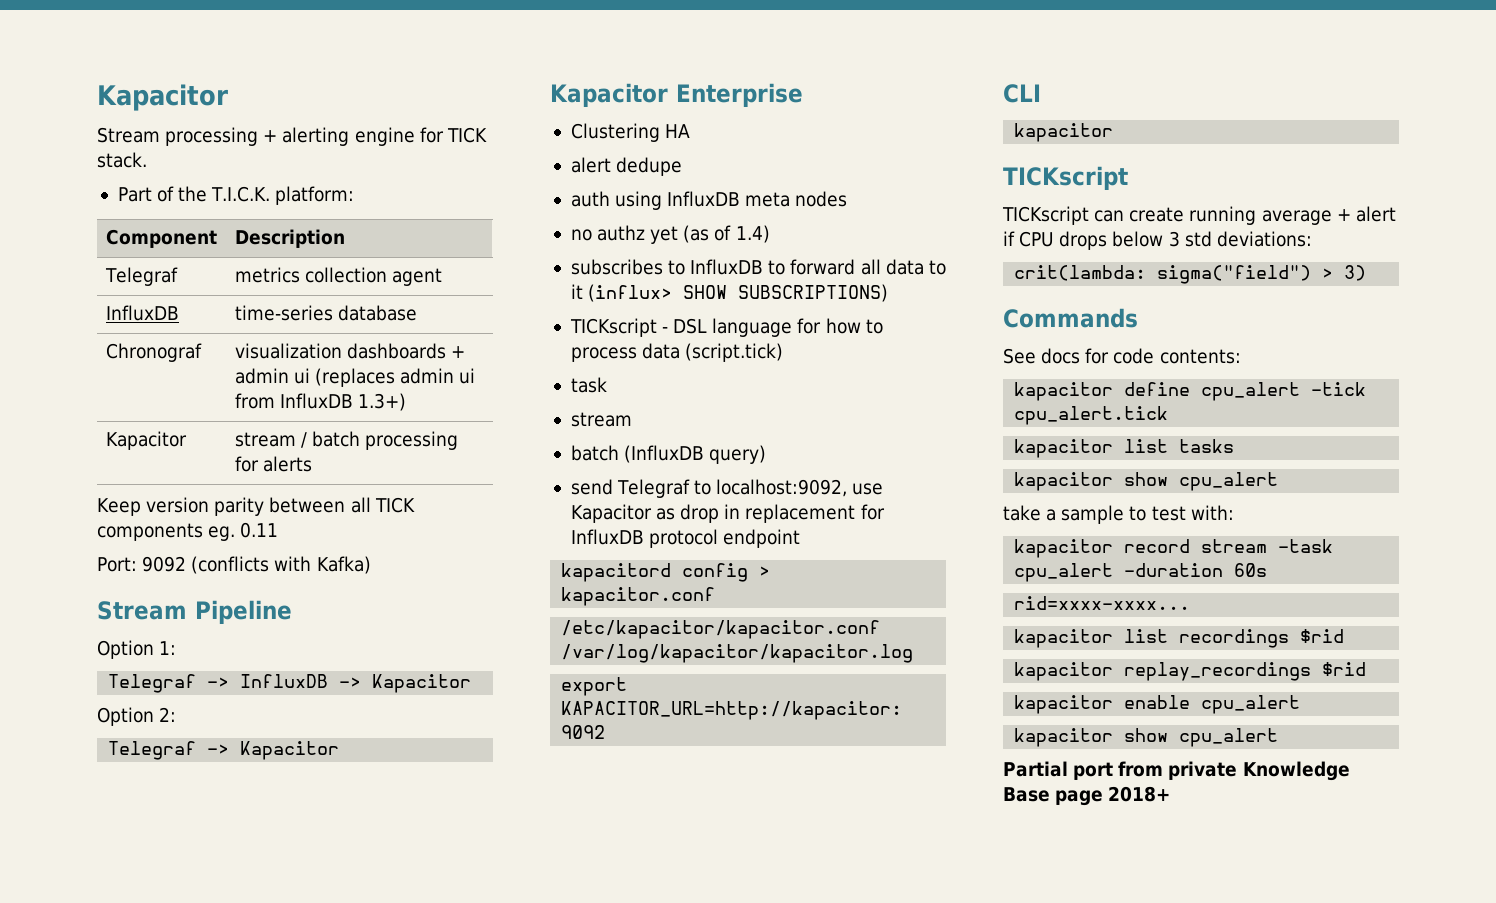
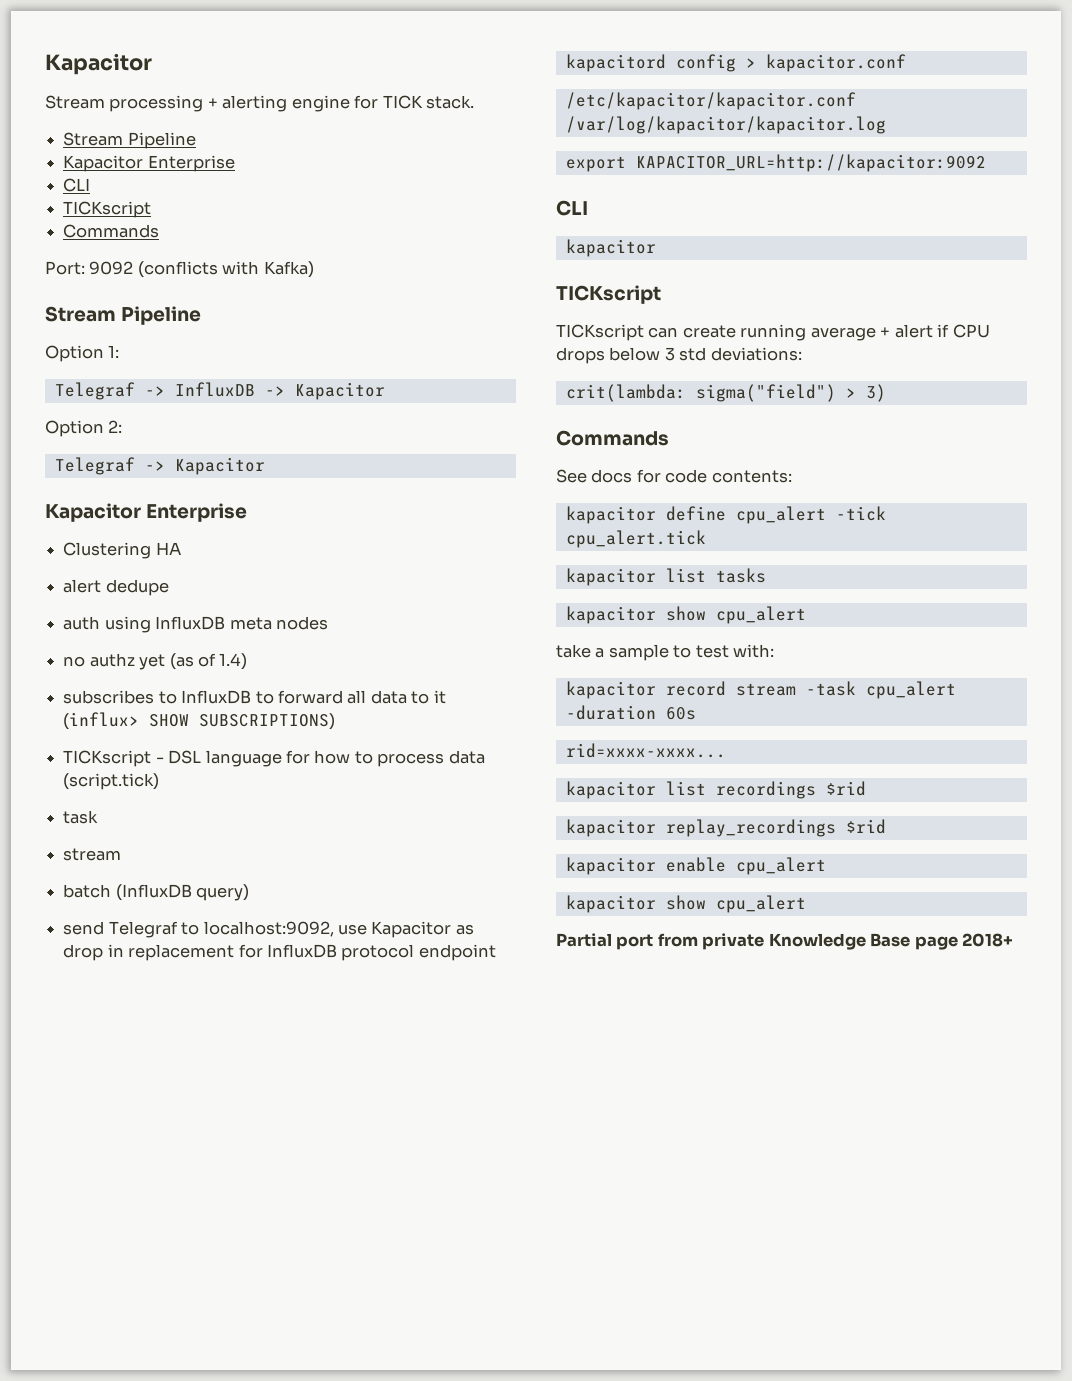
[117,186,355,205] [105,229,217,248] [234,229,345,248] [104,267,178,286] [234,267,442,286] [105,305,179,321] [234,305,417,321] [105,343,202,362] [234,343,465,359] [234,368,476,387] [234,393,406,411] [105,431,187,450] [234,431,458,450] [234,456,312,472] [97,497,415,516] [97,522,279,541] Part of the T.I.C.K. platform: // Component | Description // Telegraf | metrics collection agent // InfluxDB | time-series database // Chronograf | visualization dashboards + admin ui (replaces admin ui from InfluxDB 1.3+) // Kapacitor | stream / batch processing for alerts // Keep version parity between all TICK components eg. 0.11 -> [63,132,196,149] [63,155,235,172] [63,178,91,192] [63,201,152,218] [63,224,160,238] Stream Pipeline // Kapacitor Enterprise // CLI // TICKscript // Commands

